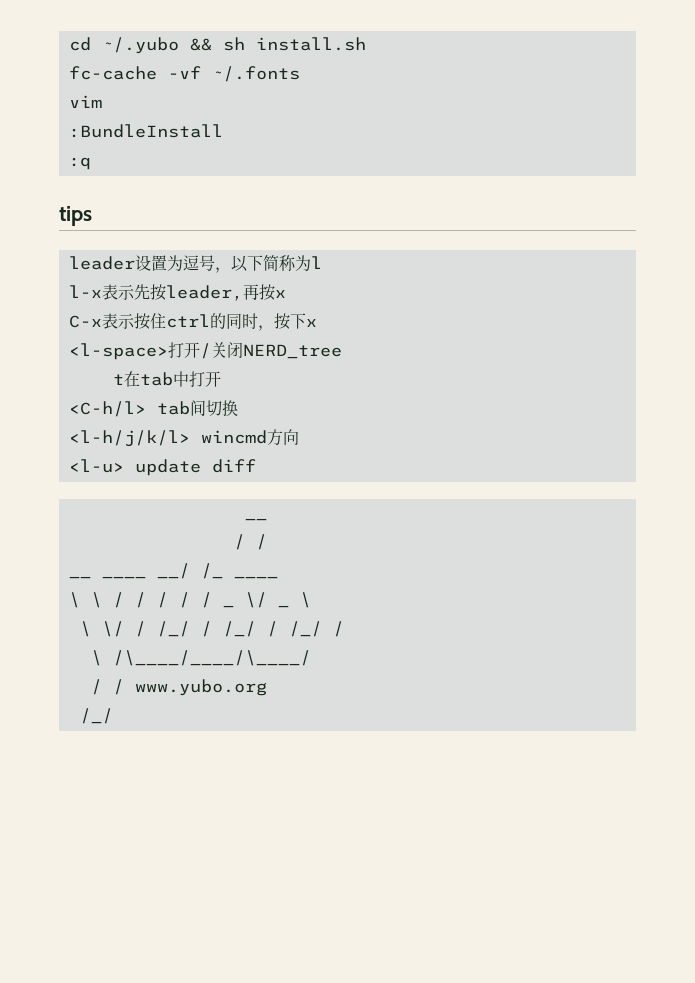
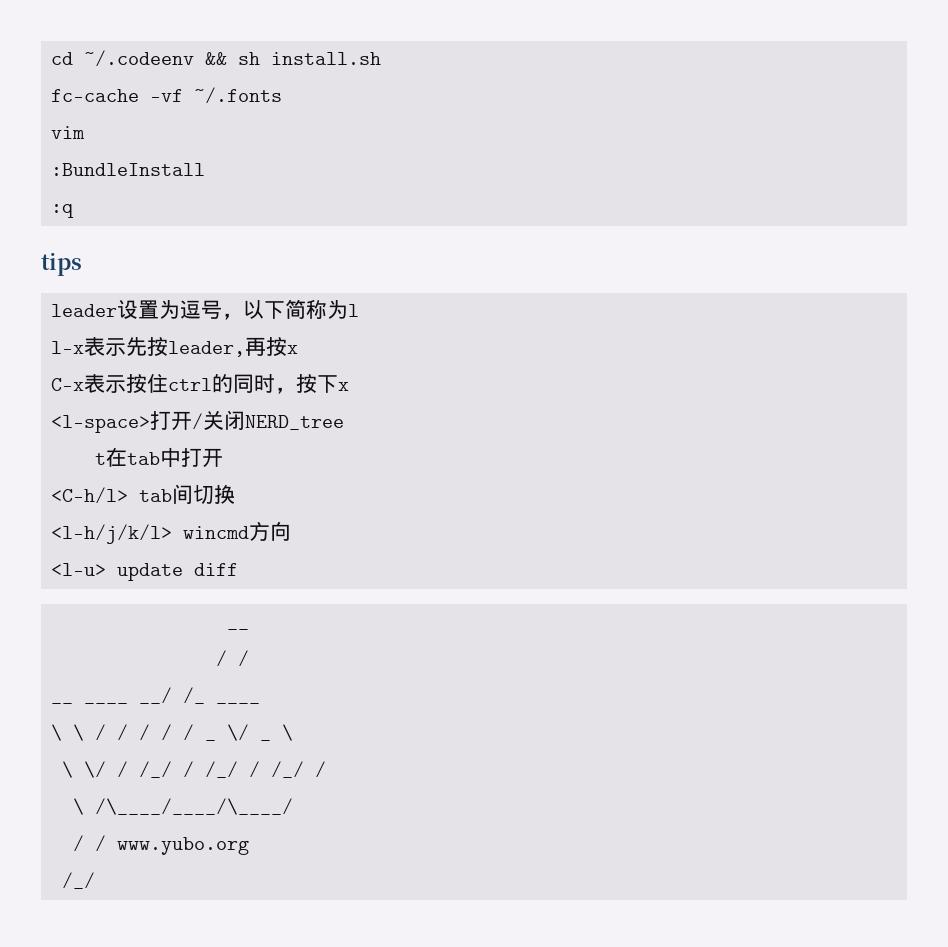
[101,37,179,54] ~/.yubo -> [84,50,195,67] ~/.codeenv

